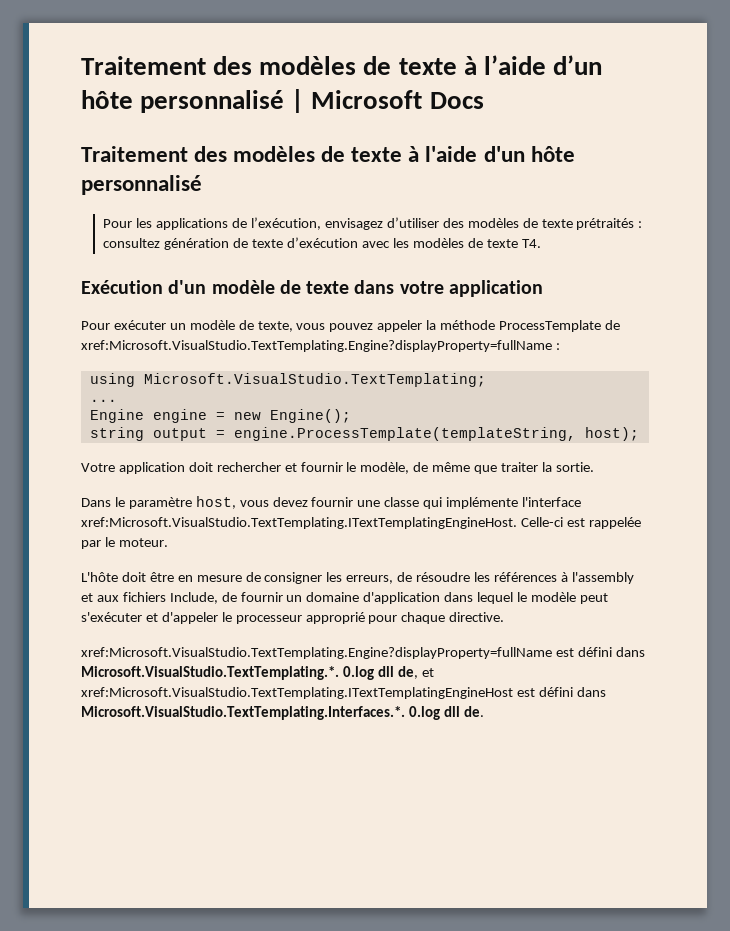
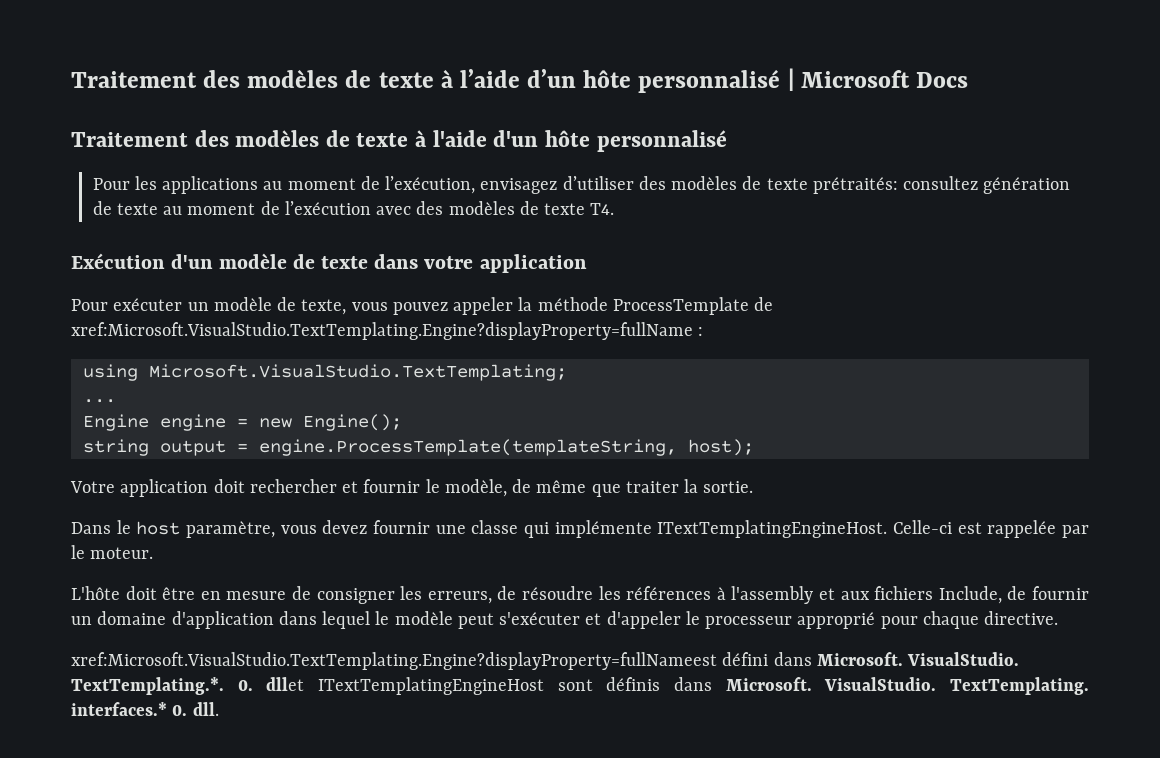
(229, 224) none -> [263,178,356,190] au moment
[576,218,643,230] prétraités : -> [812,177,898,194] prétraités:
[287,237,409,248] d’exécution avec les -> [163,201,444,215] au moment de l’exécution avec des
[128,496,236,509] paramètre host, -> [136,521,275,538] host paramètre,
[522,497,582,507] [81,517,517,529] l'interface xref:Microsoft.VisualStudio.TextTemplating.ITextTemplatingEngineHost. -> [657,520,888,538] ITextTemplatingEngineHost.
[81,647,645,659] [81,666,434,680] [81,687,606,699] [81,706,484,720] xref:Microsoft.VisualStudio.TextTemplating.Engine?displayProperty=fullName est défini dans Microsoft.VisualStudio.TextTemplating.*. 0.log dll de, et xref:Microsoft.VisualStudio.TextTemplating.ITextTemplatingEngineHost est défini dans Microsoft.VisualStudio.TextTemplating.Interfaces.*. 0.log dll de. -> [71,652,1020,670] [71,677,1089,695] [71,702,219,716] xref:Microsoft.VisualStudio.TextTemplating.Engine?displayProperty=fullNameest défini dans Microsoft. VisualStudio. TextTemplating.*. 0. dllet ITextTemplatingEngineHost sont définis dans Microsoft. VisualStudio. TextTemplating. interfaces.* 0. dll.

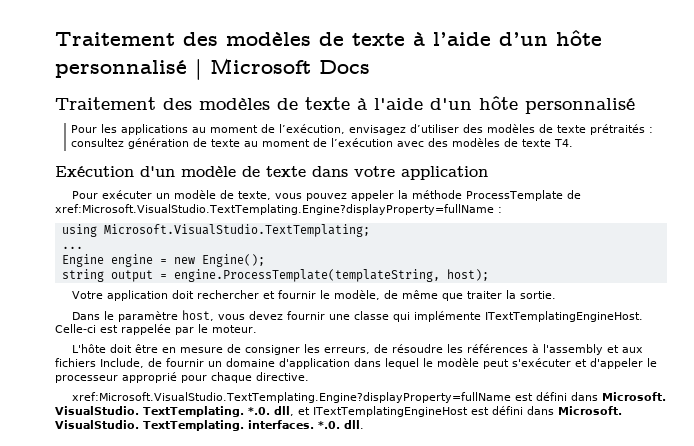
[812,177,898,194] prétraités: -> [590,124,654,135] prétraités :
[136,521,275,538] host paramètre, -> [118,310,215,322] paramètre host,
[71,652,1020,670] [71,677,1089,695] [71,702,188,716] xref:Microsoft.VisualStudio.TextTemplating.Engine?displayProperty=fullNameest défini dans Microsoft. VisualStudio. TextTemplating.*. 0. dllet ITextTemplatingEngineHost sont définis dans Microsoft. VisualStudio. TextTemplating. interfaces.* 0. -> [72,392,667,403] [55,406,622,417] [55,420,340,431] xref:Microsoft.VisualStudio.TextTemplating.Engine?displayProperty=fullName est défini dans Microsoft. VisualStudio. TextTemplating. *.0. dll, et ITextTemplatingEngineHost est défini dans Microsoft. VisualStudio. TextTemplating. interfaces. *.0.

